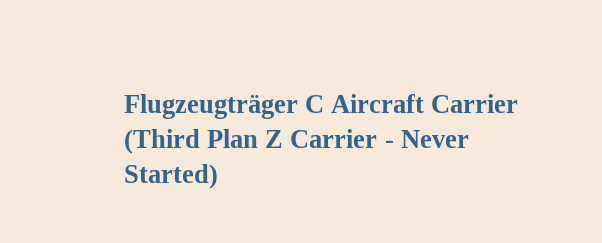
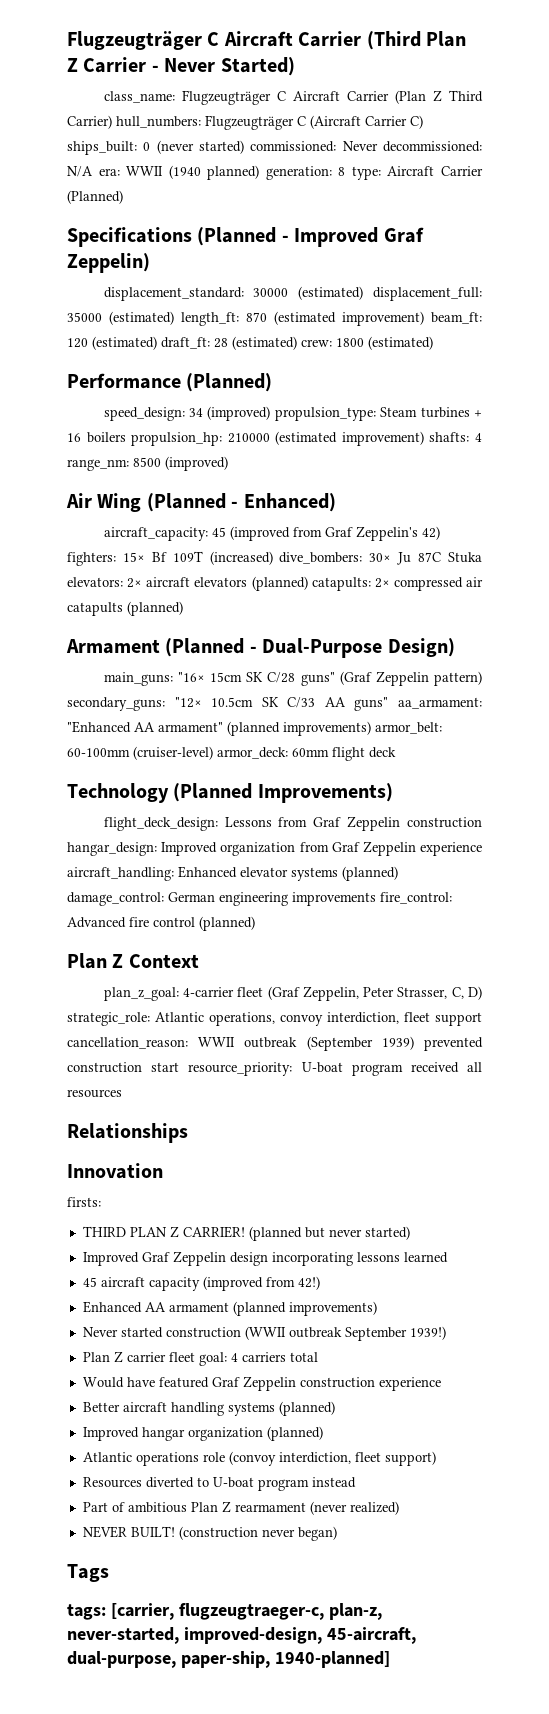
(218, 176) none -> [103,90,484,105] [67,115,423,130] [67,140,482,155] [67,165,483,180] [67,190,123,204] [67,227,424,247] [67,253,150,273] [103,286,482,301] [67,311,482,326] [67,336,433,350] [67,373,273,392] [103,406,482,421] [67,431,482,446] [67,456,228,471] [66,493,336,512] [103,526,440,541] [67,551,483,566] [67,576,483,591] [67,601,183,616] [66,638,455,658] [103,671,482,686] [67,697,482,711] [67,721,442,736] [67,746,396,761] [67,783,393,803] [103,816,482,831] [67,841,483,856] [67,866,398,881] [67,892,452,906] [67,916,255,931] [67,953,199,969] [103,986,482,1001] [67,1012,482,1026] [67,1036,483,1051] [67,1062,483,1076] [67,1089,122,1098] [67,1123,188,1143] [67,1163,163,1179] [67,1197,101,1207] [82,1226,410,1241] [82,1251,448,1266] [82,1276,320,1291] [82,1301,377,1316] [82,1326,446,1341] [82,1351,318,1366] [82,1376,441,1391] [82,1401,335,1416] [82,1426,323,1441] [82,1451,436,1466] [82,1477,356,1491] [82,1501,399,1515] [82,1526,337,1541] [67,1564,109,1582] [67,1603,382,1620] [67,1627,416,1644] [67,1651,390,1668] // class_name: Flugzeugträger C Aircraft Carrier (Plan Z Third Carrier) hull_numbers: Flugzeugträger C (Aircraft Carrier C) ships_built: 0 (never started) commissioned: Never decommissioned: N/A era: WWII (1940 planned) generation: 8 type: Aircraft Carrier (Planned) // Specifications (Planned - Improved Graf Zeppelin) // displacement_standard: 30000 (estimated) displacement_full: 35000 (estimated) length_ft: 870 (estimated improvement) beam_ft: 120 (estimated) draft_ft: 28 (estimated) crew: 1800 (estimated) // Performance (Planned) // speed_design: 34 (improved) propulsion_type: Steam turbines + 16 boilers propulsion_hp: 210000 (estimated improvement) shafts: 4 range_nm: 8500 (improved) // Air Wing (Planned - Enhanced) // aircraft_capacity: 45 (improved from Graf Zeppelin's 42) fighters: 15× Bf 109T (increased) dive_bombers: 30× Ju 87C Stuka elevators: 2× aircraft elevators (planned) catapults: 2× compressed air catapults (planned) // Armament (Planned - Dual-Purpose Design) // main_guns: "16× 15cm SK C/28 guns" (Graf Zeppelin pattern) secondary_guns: "12× 10.5cm SK C/33 AA guns" aa_armament: "Enhanced AA armament" (planned improvements) armor_belt: 60-100mm (cruiser-level) armor_deck: 60mm flight deck // Technology (Planned Improvements) // flight_deck_design: Lessons from Graf Zeppelin construction hangar_design: Improved organization from Graf Zeppelin experience aircraft_handling: Enhanced elevator systems (planned) damage_control: German engineering improvements fire_control: Advanced fire control (planned) // Plan Z Context // plan_z_goal: 4-carrier fleet (Graf Zeppelin, Peter Strasser, C, D) strategic_role: Atlantic operations, convoy interdiction, fleet support cancellation_reason: WWII outbreak (September 1939) prevented construction start resource_priority: U-boat program received all resources // Relationships // Innovation // firsts: // THIRD PLAN Z CARRIER! (planned but never started) // Improved Graf Zeppelin design incorporating lessons learned // 45 aircraft capacity (improved from 42!) // Enhanced AA armament (planned improvements) // Never started construction (WWII outbreak September 1939!) // Plan Z carrier fleet goal: 4 carriers total // Would have featured Graf Zeppelin construction experience // Better aircraft handling systems (planned) // Improved hangar organization (planned) // Atlantic operations role (convoy interdiction, fleet support) // Resources diverted to U-boat program instead // Part of ambitious Plan Z rearmament (never realized) // NEVER BUILT! (construction never began) // Tags // tags: [carrier, flugzeugtraeger-c, plan-z, never-started, improved-design, 45-aircraft, dual-purpose, paper-ship, 1940-planned]

